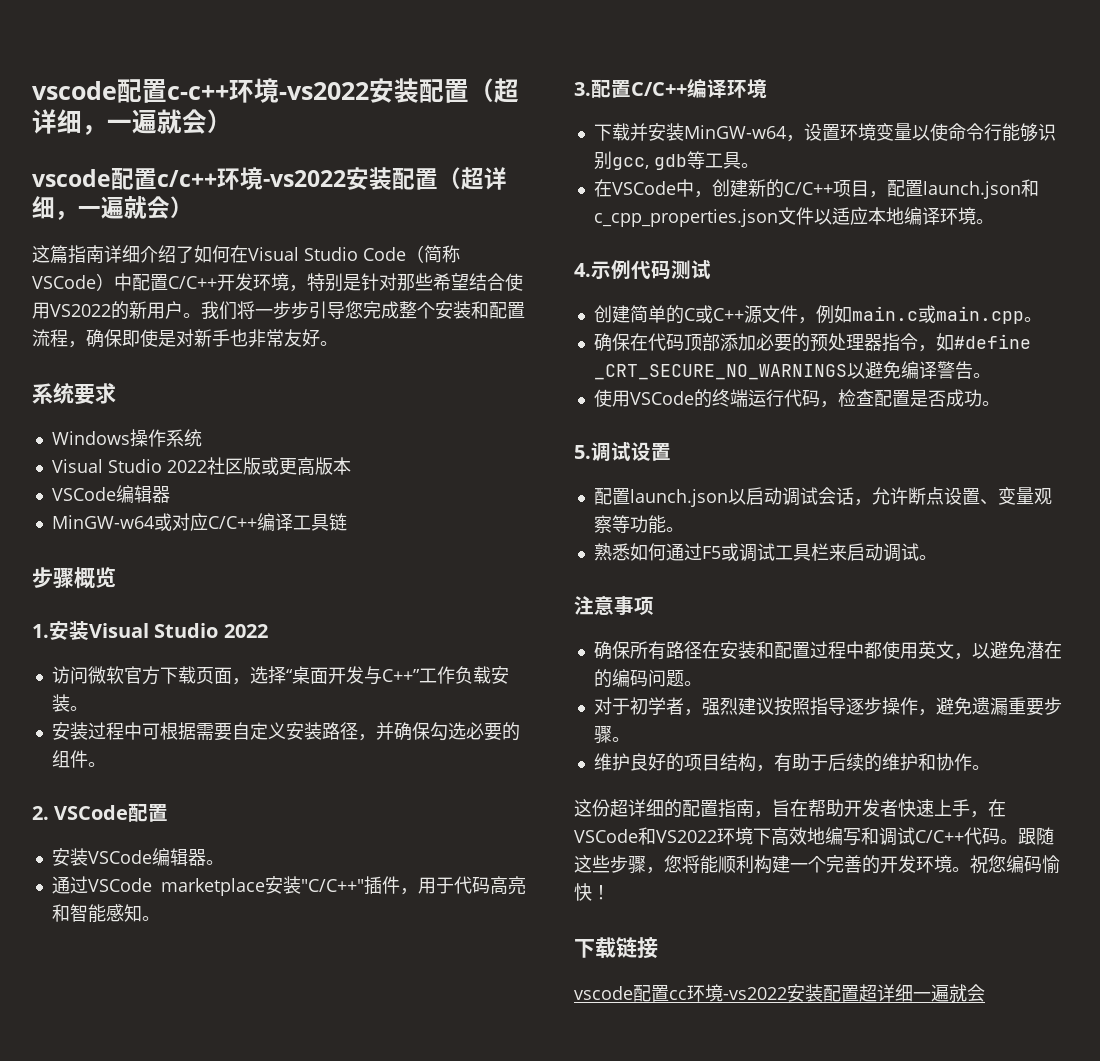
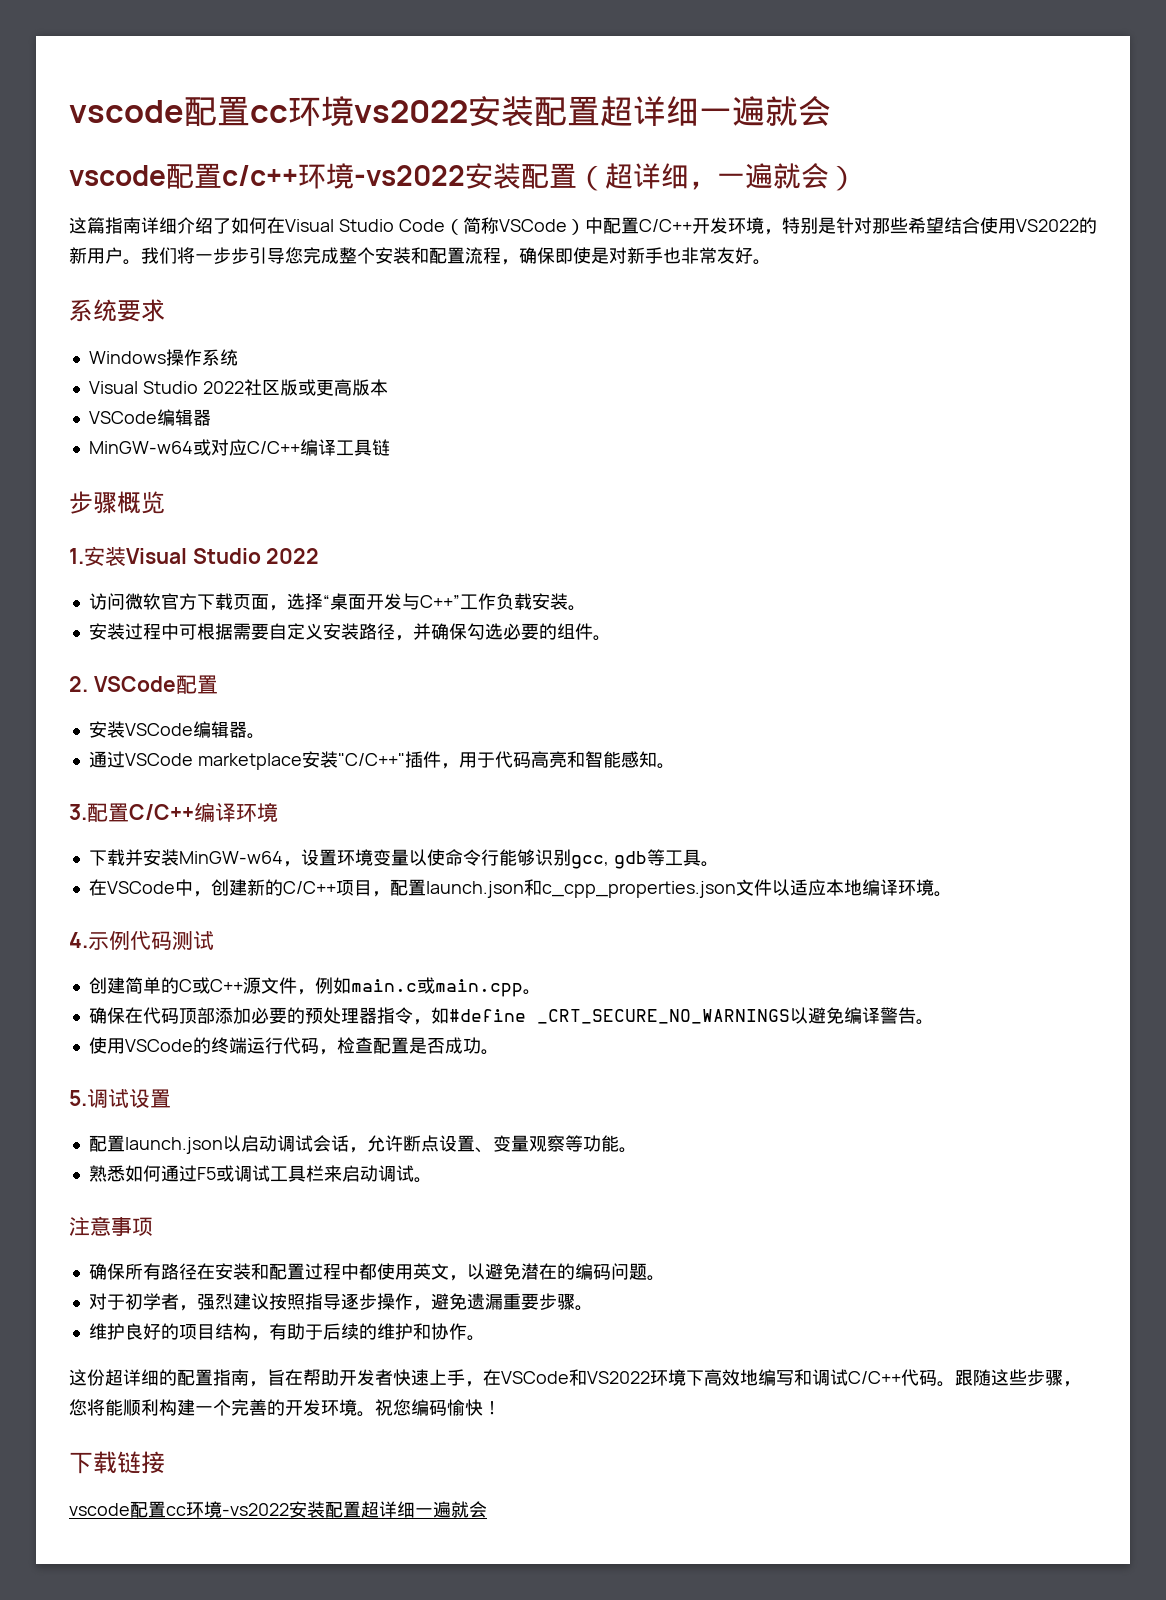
[32,78,519,103] [32,109,232,135] vscode配置c-c++环境-vs2022安装配置（超详细，一遍就会） -> [69,96,831,127] vscode配置cc环境vs2022安装配置超详细一遍就会

